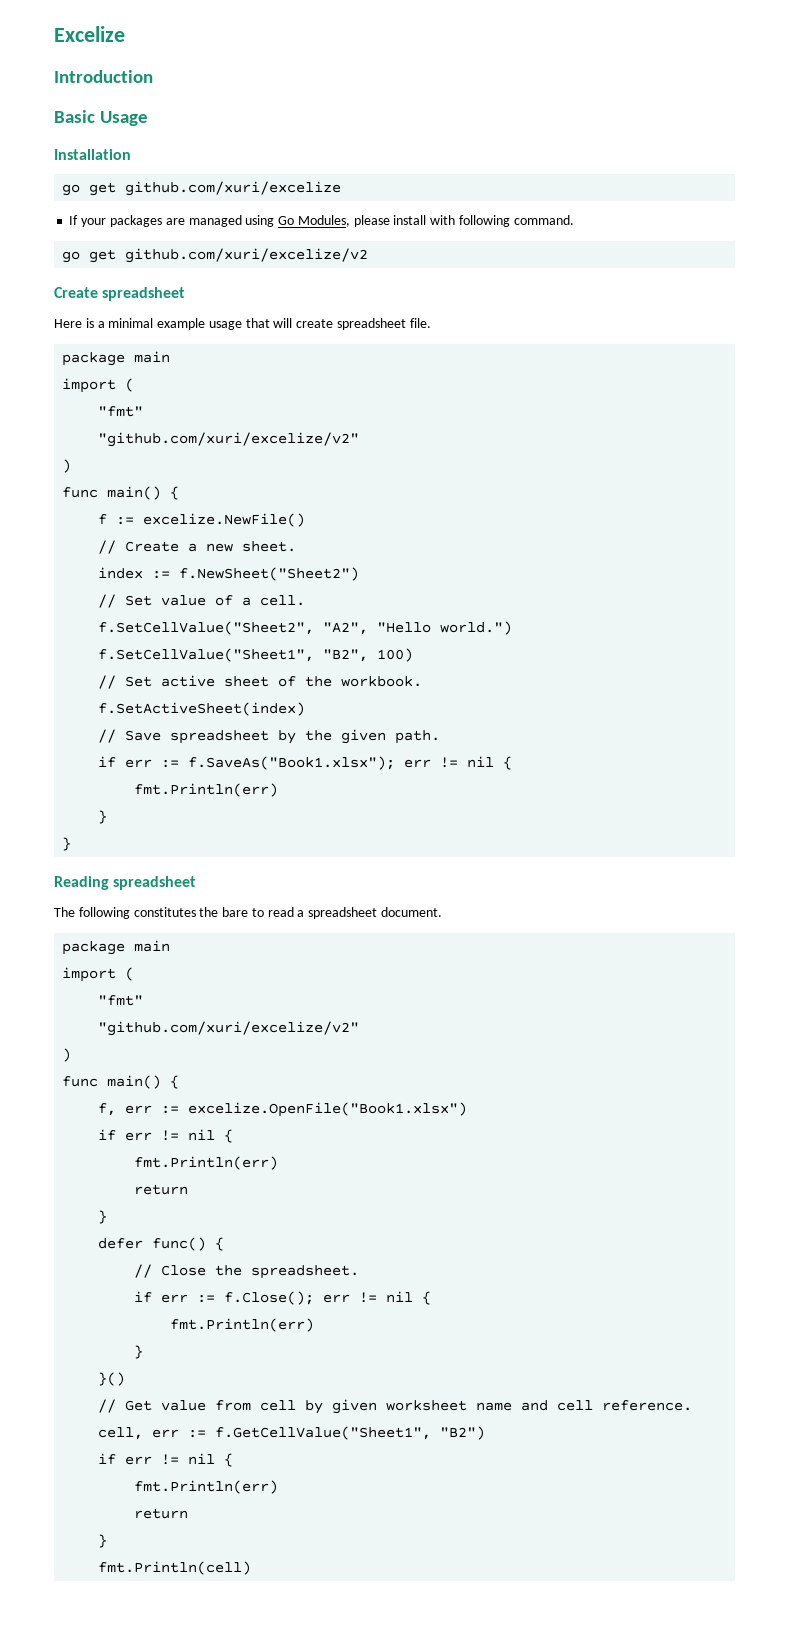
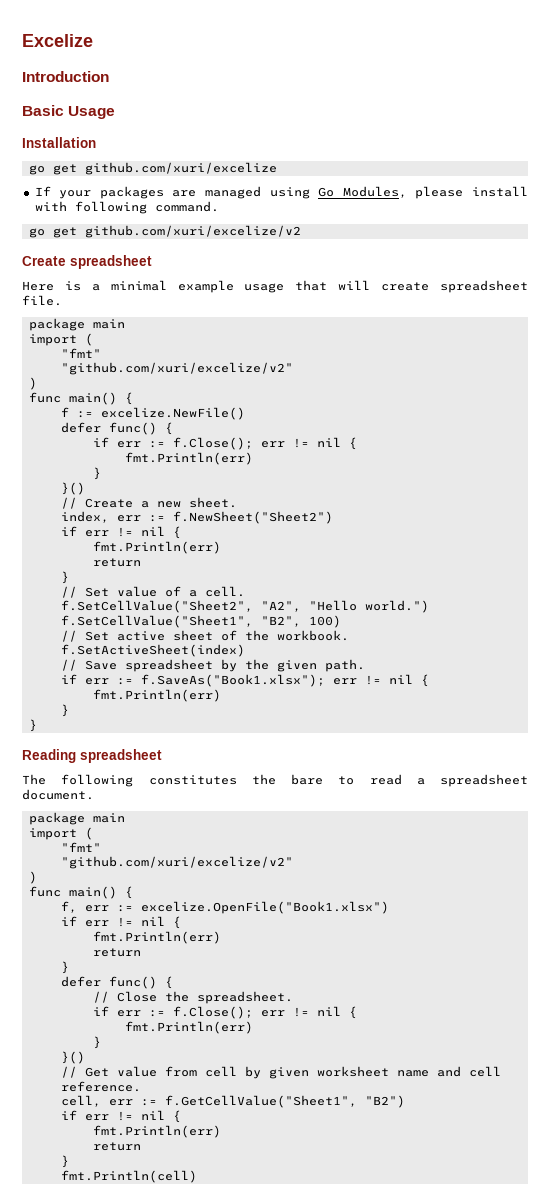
(306, 520) none -> [60,422,173,435] [92,437,357,450] [124,452,253,465] [92,467,101,480] [60,482,85,495] // defer func() { // if err := f.Close(); err != nil { // fmt.Println(err) // } // }()
[98,567,144,579] index -> [60,511,141,523] index, err
(360, 574) none -> [60,526,181,539] [92,541,221,554] [92,558,141,567] [60,571,69,584] // if err != nil { // fmt.Println(err) // return // }

